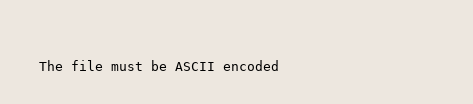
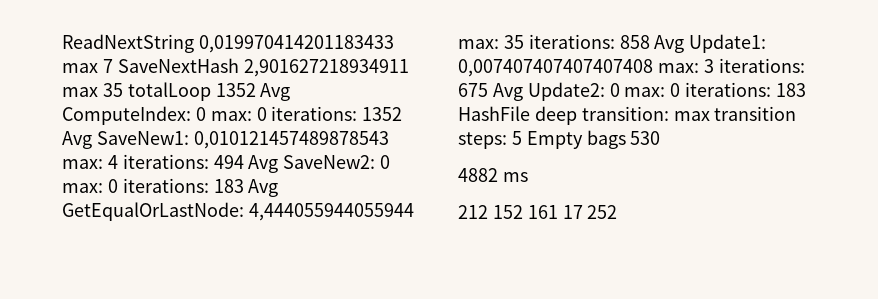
[39,60,279,71] The file must be ASCII encoded -> [62,34,394,53] [62,58,409,77] [62,82,291,101] [62,106,403,125] [62,131,389,149] [62,154,391,173] [62,178,279,197] [62,202,414,221] [458,34,767,53] [458,58,805,77] [458,82,807,101] [458,106,797,125] [458,130,661,149] [458,168,528,182] [458,205,618,219] ReadNextString 0,019970414201183433 max 7 SaveNextHash 2,901627218934911 max 35 totalLoop 1352 Avg ComputeIndex: 0 max: 0 iterations: 1352 Avg SaveNew1: 0,010121457489878543 max: 4 iterations: 494 Avg SaveNew2: 0 max: 0 iterations: 183 Avg GetEqualOrLastNode: 4,444055944055944 max: 35 iterations: 858 Avg Update1: 0,007407407407407408 max: 3 iterations: 675 Avg Update2: 0 max: 0 iterations: 183 HashFile deep transition: max transition steps: 5 Empty bags 530 // 4882 ms // 212 152 161 17 252

